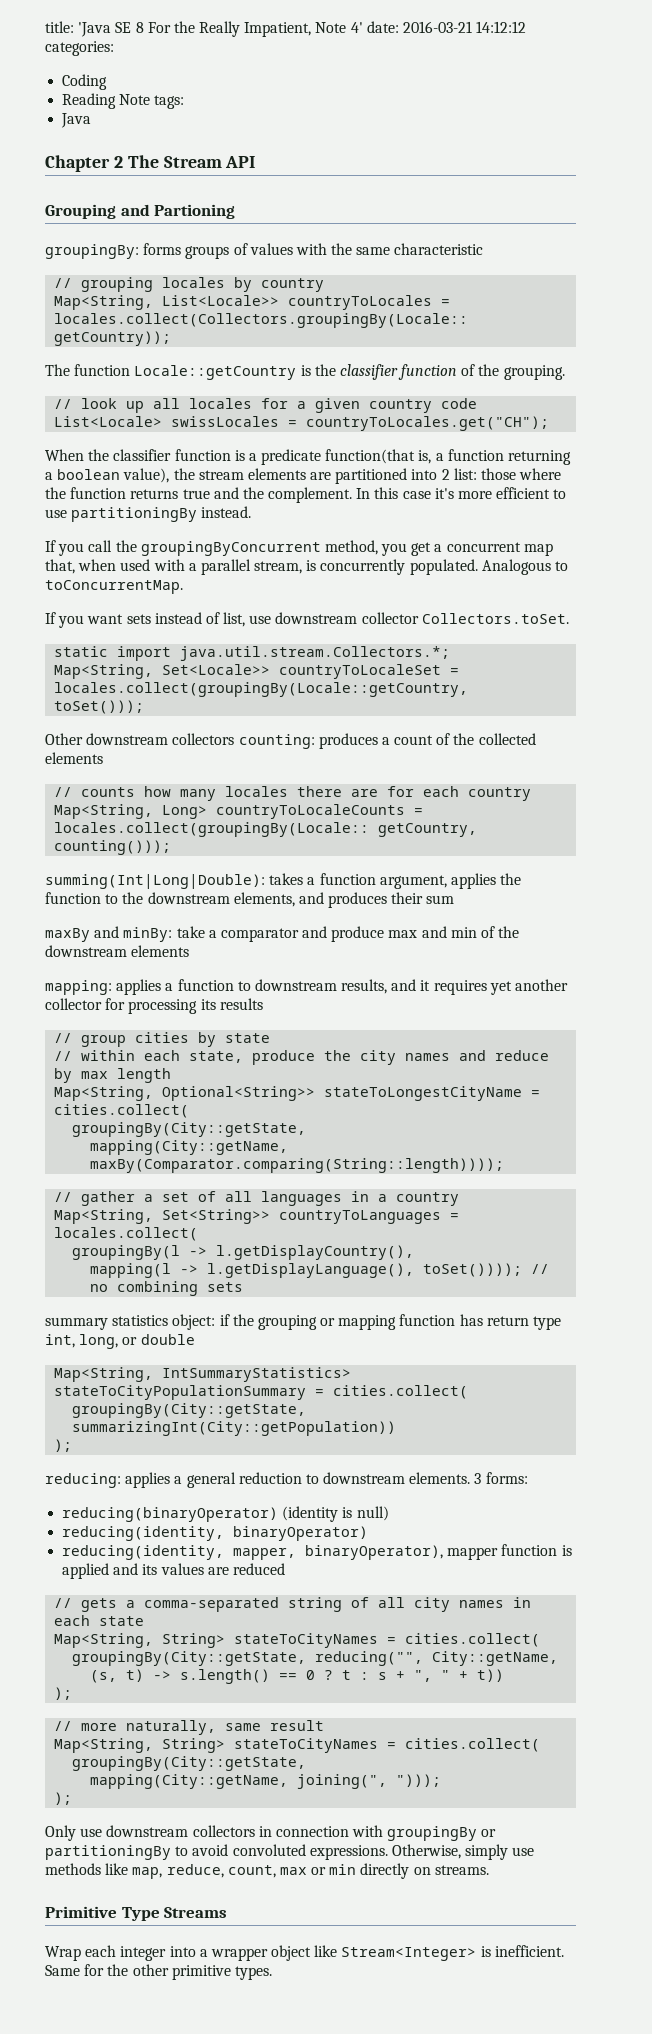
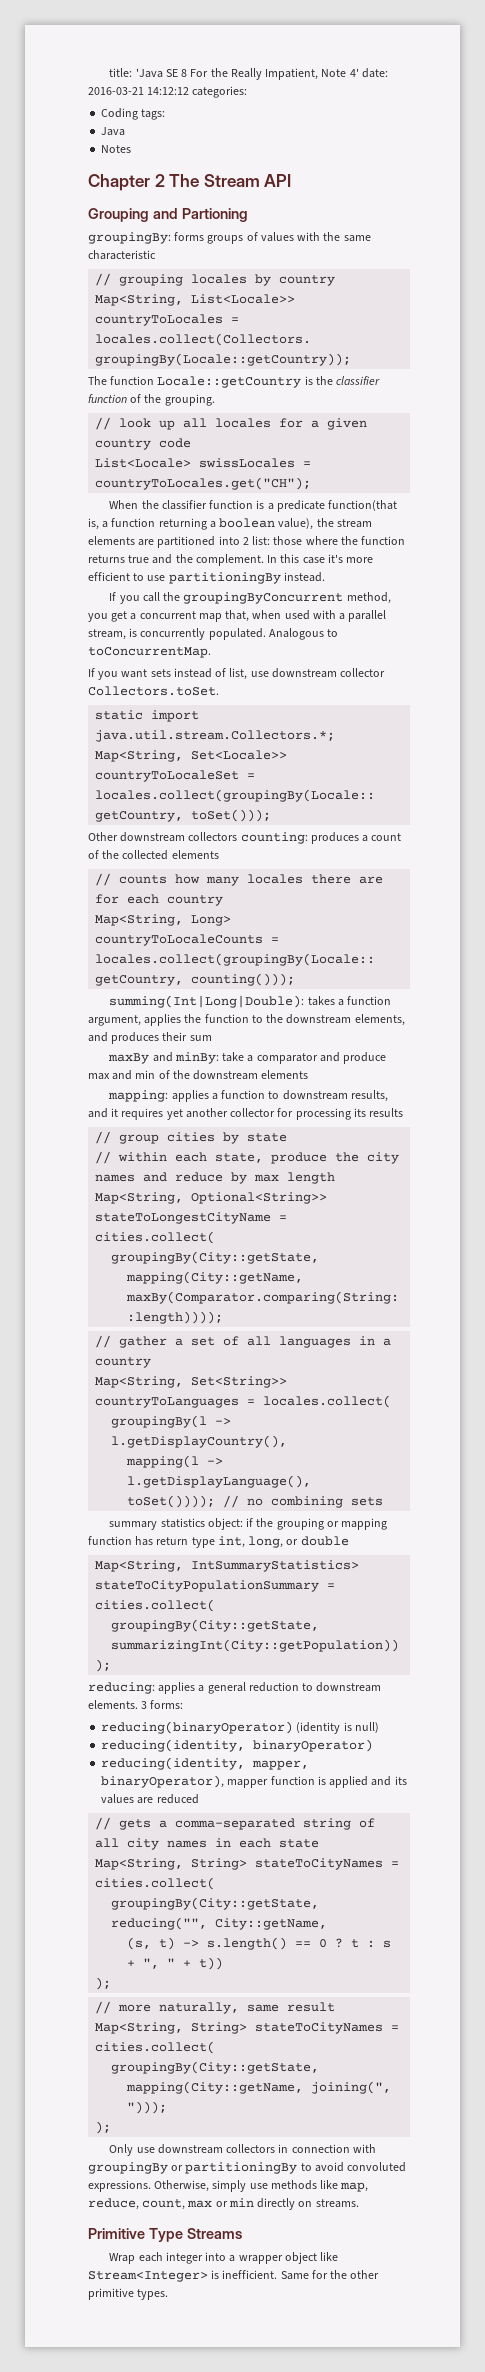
[62,93,151,109] // Reading Note -> (139, 114) none
(92, 120) none -> [101,145,132,153] // Notes

